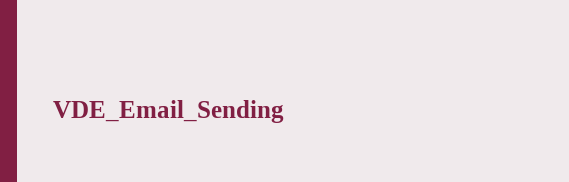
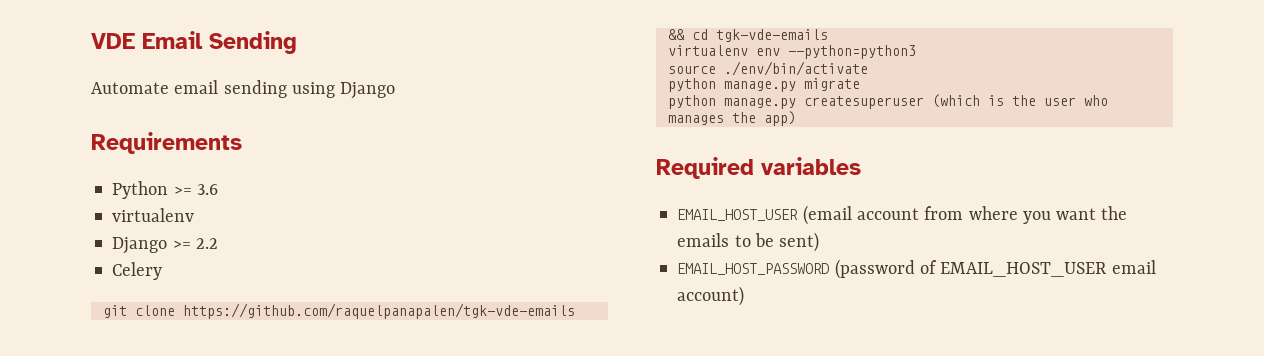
[53,100,284,123] VDE_Email_Sending -> [91,31,297,54] [91,80,396,99] [91,132,242,154] [112,181,218,199] [112,208,195,222] [112,237,218,254] [112,262,163,280] [102,303,575,319] [667,29,828,42] [667,45,916,59] [667,61,868,76] [667,78,860,92] [667,94,1108,109] [667,111,796,126] [656,157,861,179] [677,205,1128,225] [677,232,820,252] [677,259,1156,279] [677,286,745,306] VDE Email Sending // Automate email sending using Django // Requirements // Python >= 3.6 // virtualenv // Django >= 2.2 // Celery // git clone https://github.com/raquelpanapalen/tgk-vde-emails && cd tgk-vde-emails // virtualenv env --python=python3 // source ./env/bin/activate // python manage.py migrate // python manage.py createsuperuser (which is the user who manages the app) // Required variables // EMAIL_HOST_USER (email account from where you want the emails to be sent) // EMAIL_HOST_PASSWORD (password of EMAIL_HOST_USER email account)

